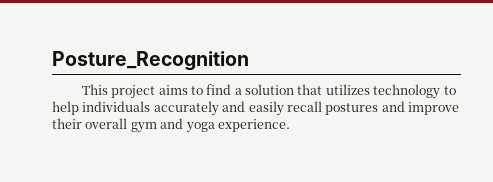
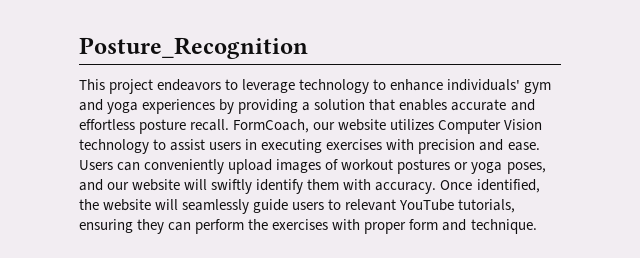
[158,84,456,99] [52,101,459,116] [52,118,290,133] aims to find a solution that utilizes technology to help individuals accurately and easily recall postures and improve their overall gym and yoga experience. -> [157,79,552,94] [79,99,535,114] [79,119,543,134] [79,139,540,154] [79,159,546,174] [79,179,540,194] [79,199,516,214] [79,219,537,234] endeavors to leverage technology to enhance individuals' gym and yoga experiences by providing a solution that enables accurate and effortless posture recall. FormCoach, our website utilizes Computer Vision technology to assist users in executing exercises with precision and ease. Users can conveniently upload images of workout postures or yoga poses, and our website will swiftly identify them with accuracy. Once identified, the website will seamlessly guide users to relevant YouTube tutorials, ensuring they can perform the exercises with proper form and technique.

